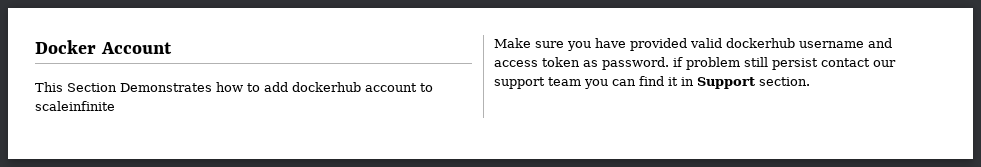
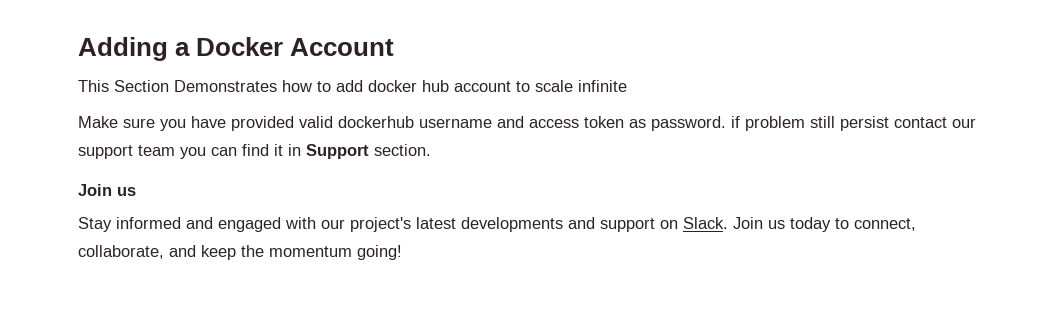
(35, 47) none -> [78,37,191,61] Adding a
[292,82,433,92] [35,101,115,111] dockerhub account to scaleinfinite -> [368,80,627,92] docker hub account to scale infinite
(810, 81) none -> [78,184,136,196] [78,217,916,232] [78,245,402,260] // Join us // Stay informed and engaged with our project's latest developments and support on Slack. Join us today to connect, collaborate, and keep the momentum going!

